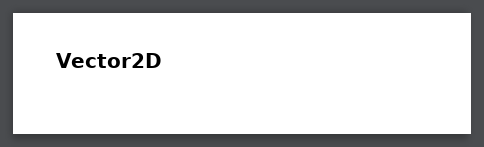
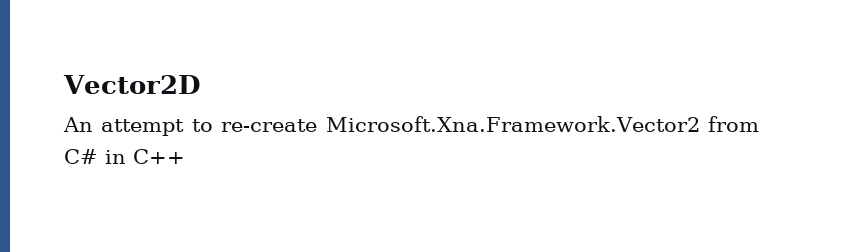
(162, 60) none -> [63,116,759,136] [64,149,185,164] // An attempt to re-create Microsoft.Xna.Framework.Vector2 from C# in C++

